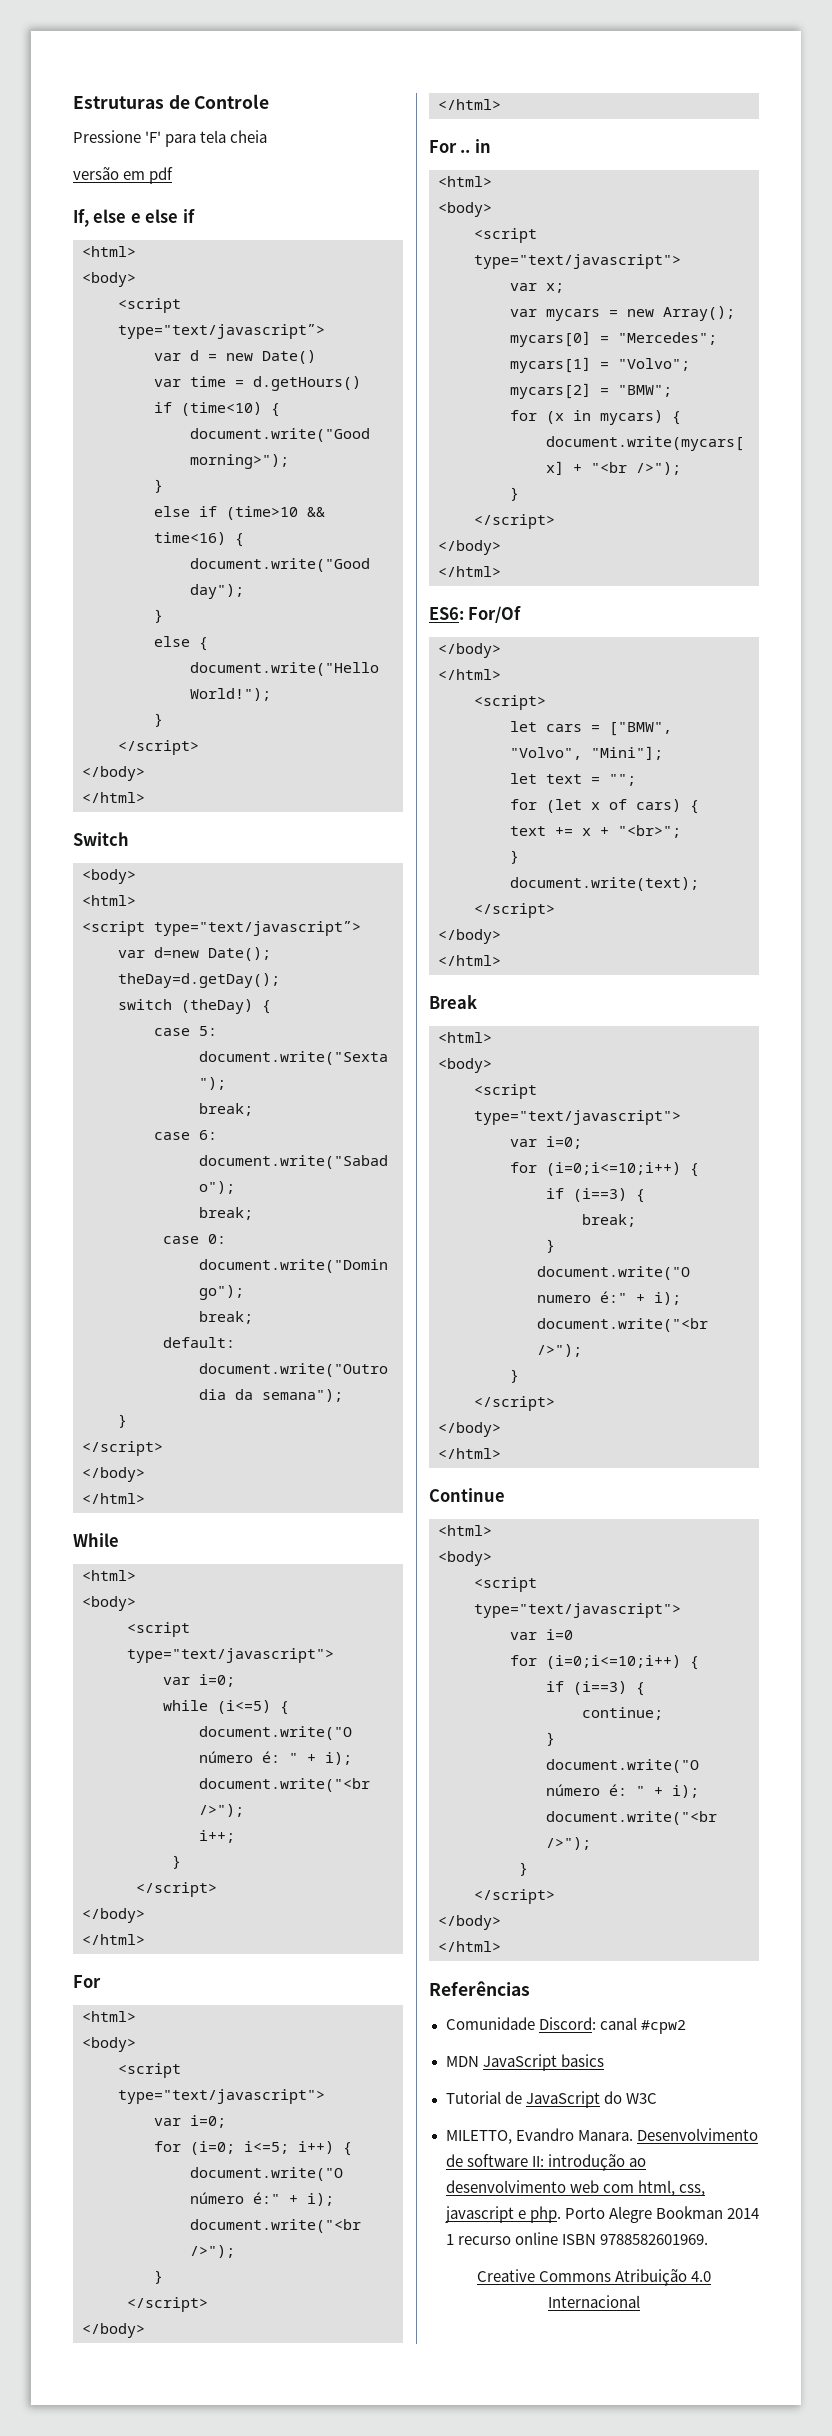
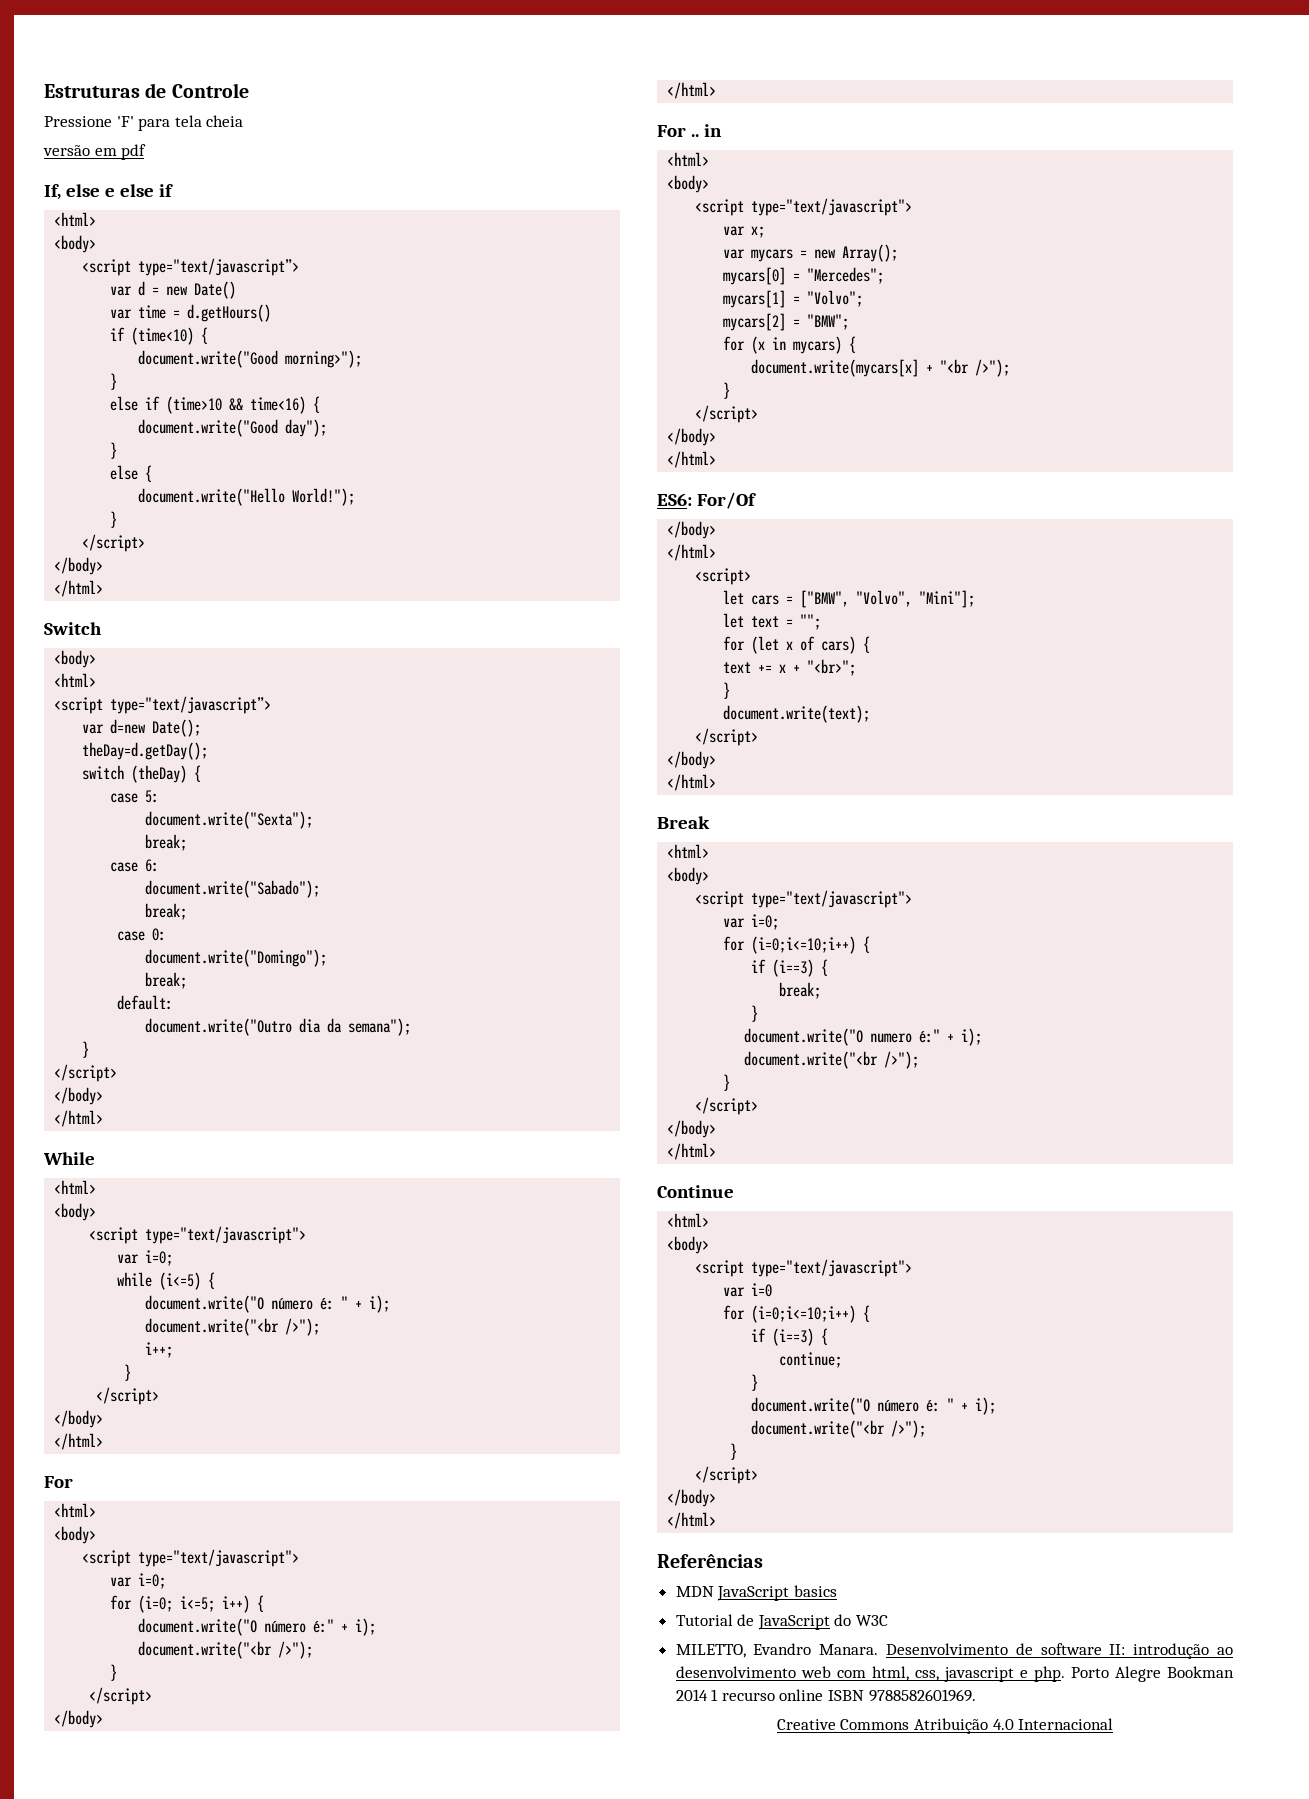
[445,2017,686,2034] // Comunidade Discord: canal #cpw2 -> (763, 1561) none

